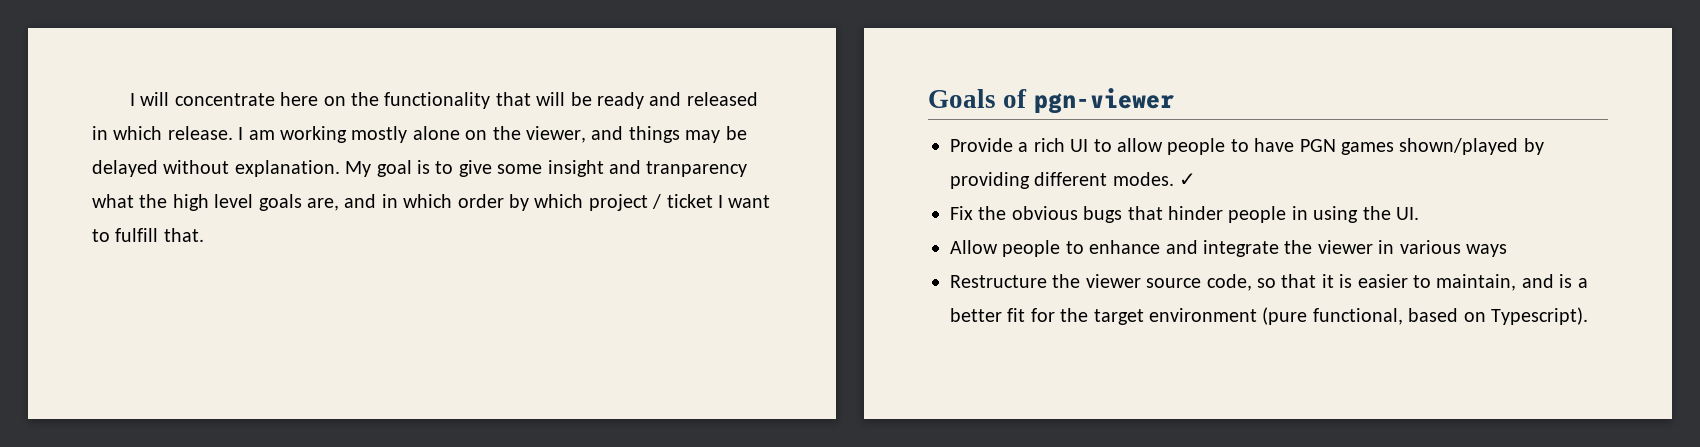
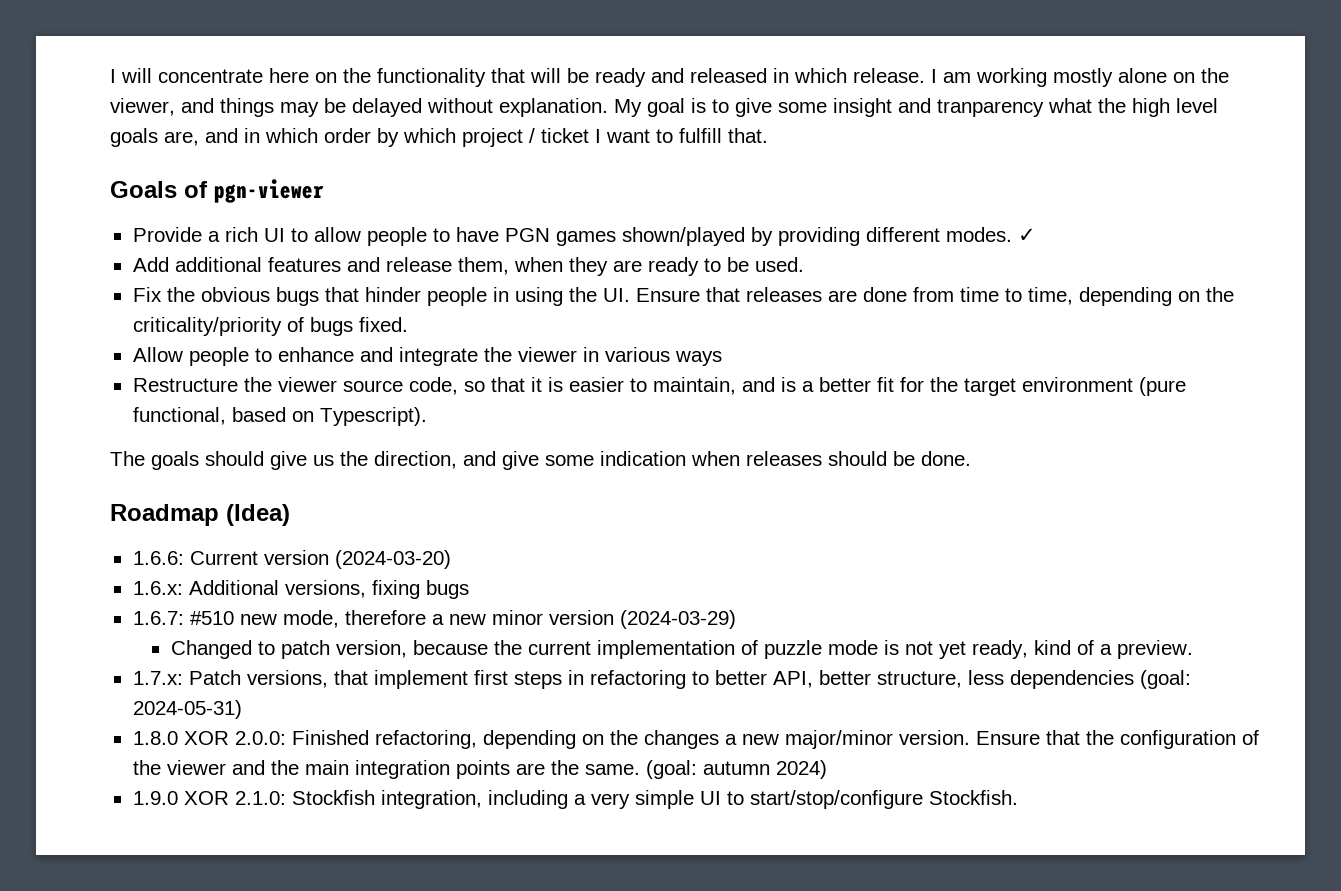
(1197, 179) none -> [132,257,804,276] // Add additional features and release them, when they are ready to be used.
(1419, 213) none -> [635,287,1234,306] [132,317,408,336] Ensure that releases are done from time to time, depending on the criticality/priority of bugs fixed.
(1588, 316) none -> [110,451,971,470] [110,504,290,526] [132,550,451,569] [132,580,469,599] [132,610,736,629] [170,640,1193,659] [132,670,1191,689] [132,700,242,719] [132,730,1259,749] [132,760,827,779] [132,790,1018,809] // The goals should give us the direction, and give some indication when releases should be done. // Roadmap (Idea) // 1.6.6: Current version (2024-03-20) // 1.6.x: Additional versions, fixing bugs // 1.6.7: #510 new mode, therefore a new minor version (2024-03-29) // Changed to patch version, because the current implementation of puzzle mode is not yet ready, kind of a preview. // 1.7.x: Patch versions, that implement first steps in refactoring to better API, better structure, less dependencies (goal: 2024-05-31) // 1.8.0 XOR 2.0.0: Finished refactoring, depending on the changes a new major/minor version. Ensure that the configuration of the viewer and the main integration points are the same. (goal: autumn 2024) // 1.9.0 XOR 2.1.0: Stockfish integration, including a very simple UI to start/stop/configure Stockfish.

